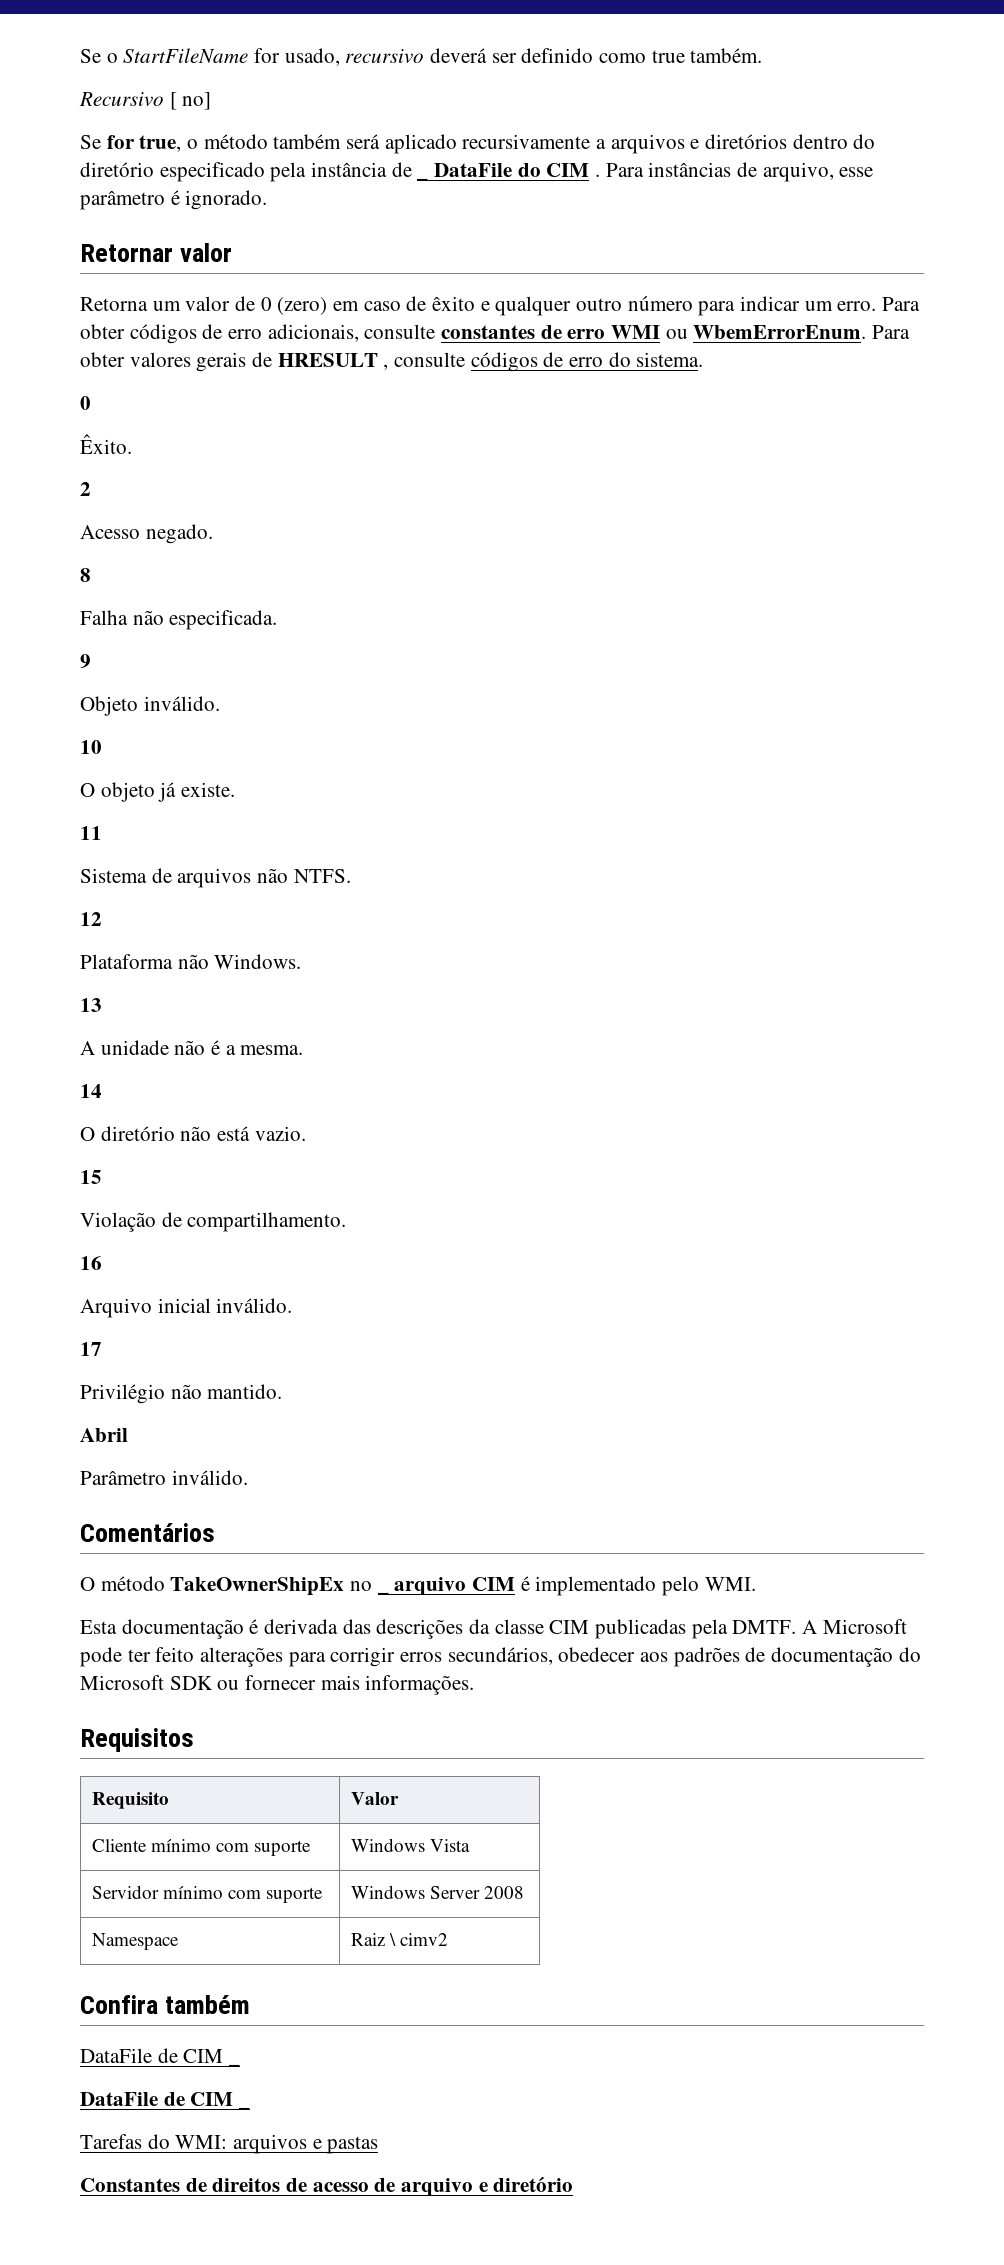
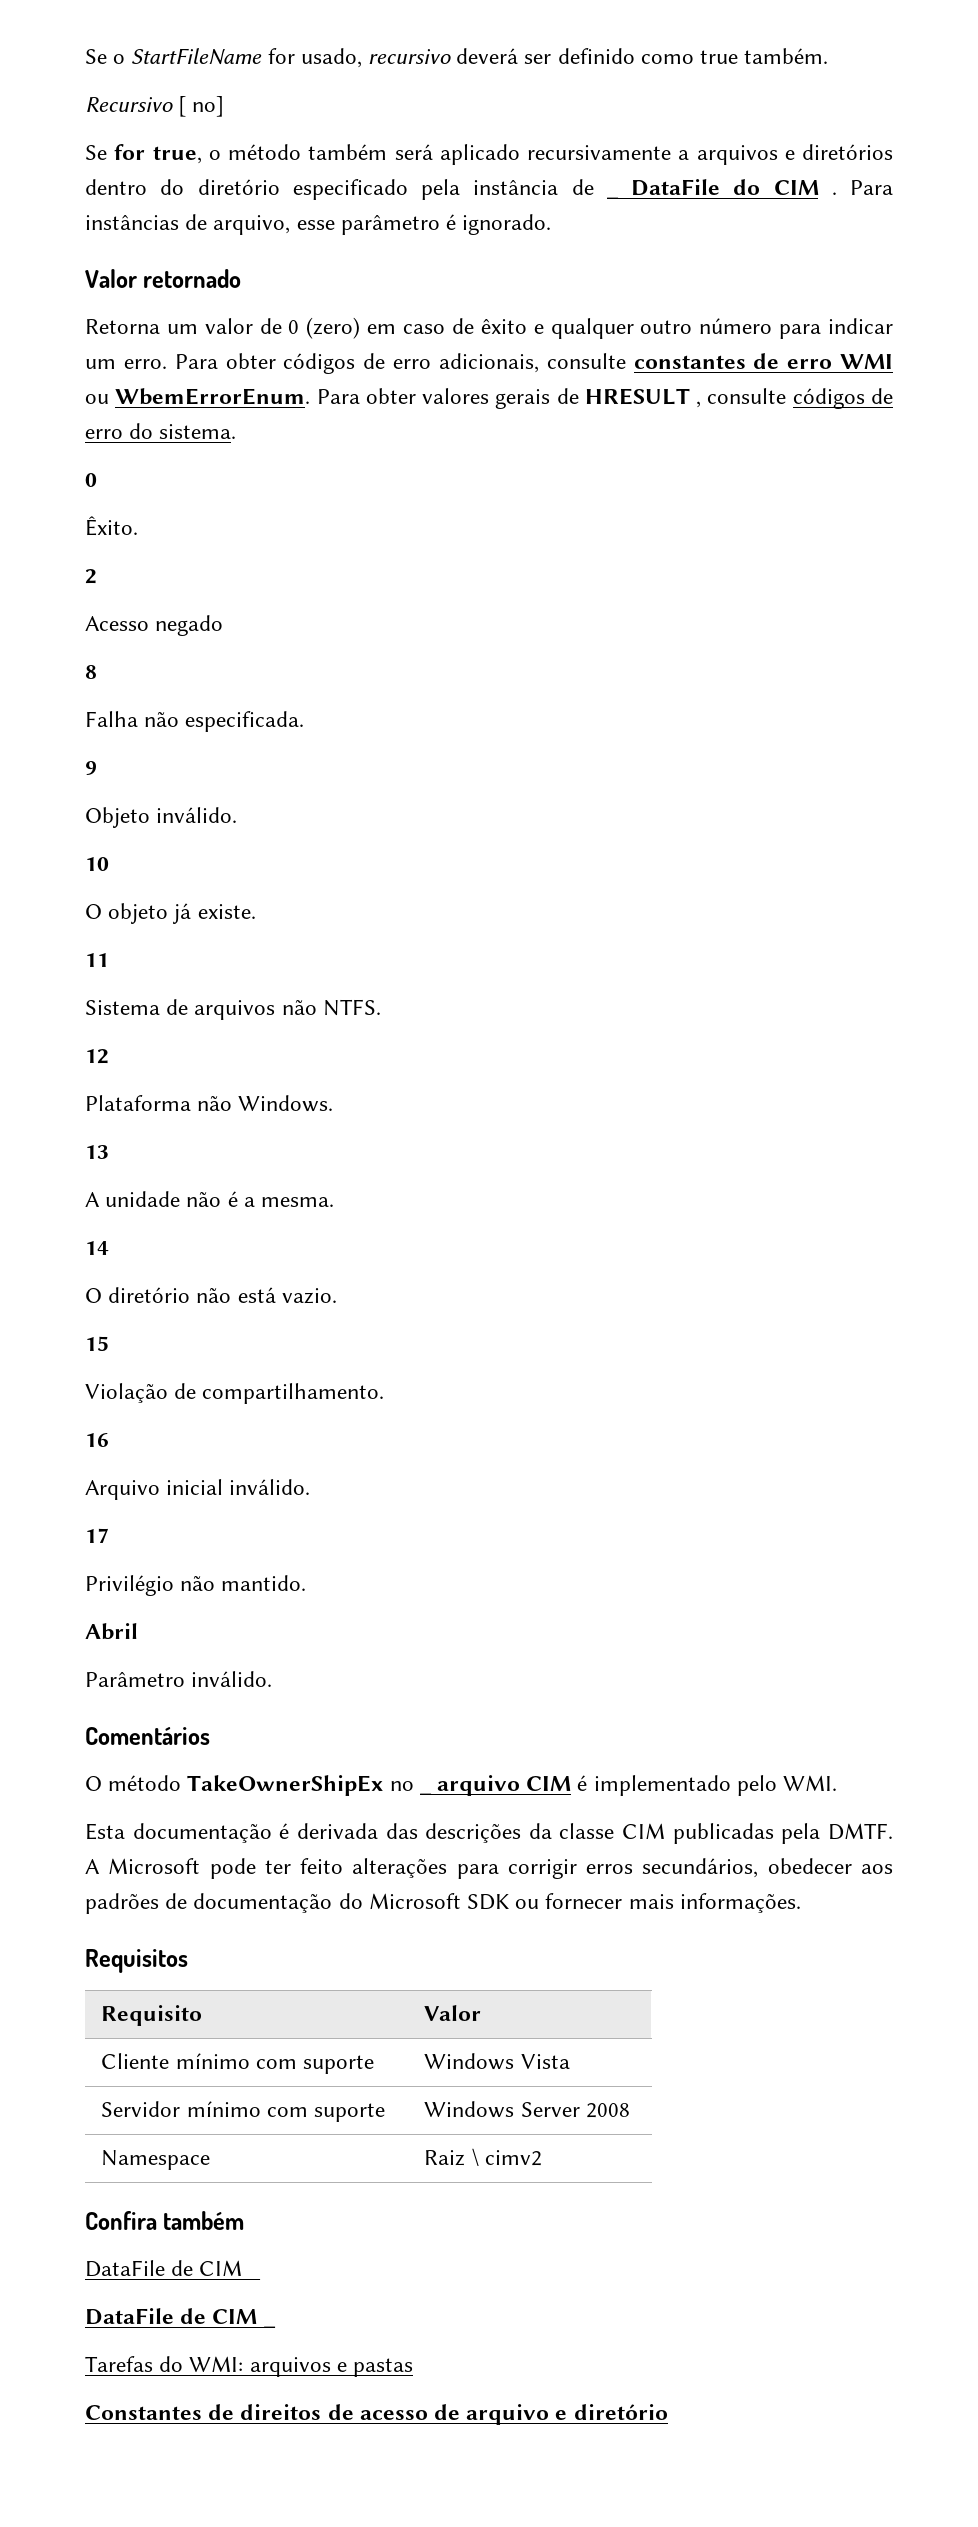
[80,243,233,262] Retornar valor -> [85,269,242,288] Valor retornado
[145,524,213,544] negado. -> [155,615,224,636] negado

